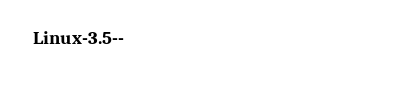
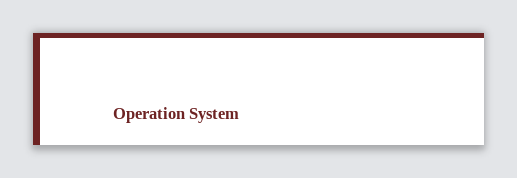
[33,31,124,44] Linux-3.5-- -> [113,107,240,123] Operation System

